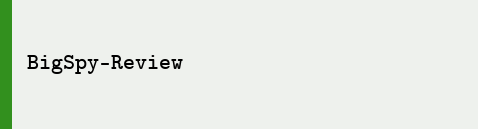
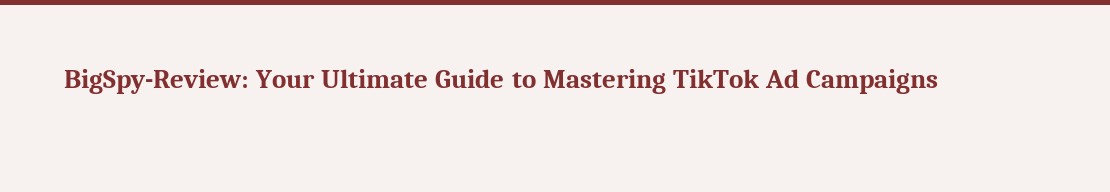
[27,55,183,74] BigSpy-Review -> [64,69,939,94] BigSpy-Review: Your Ultimate Guide to Mastering TikTok Ad Campaigns

